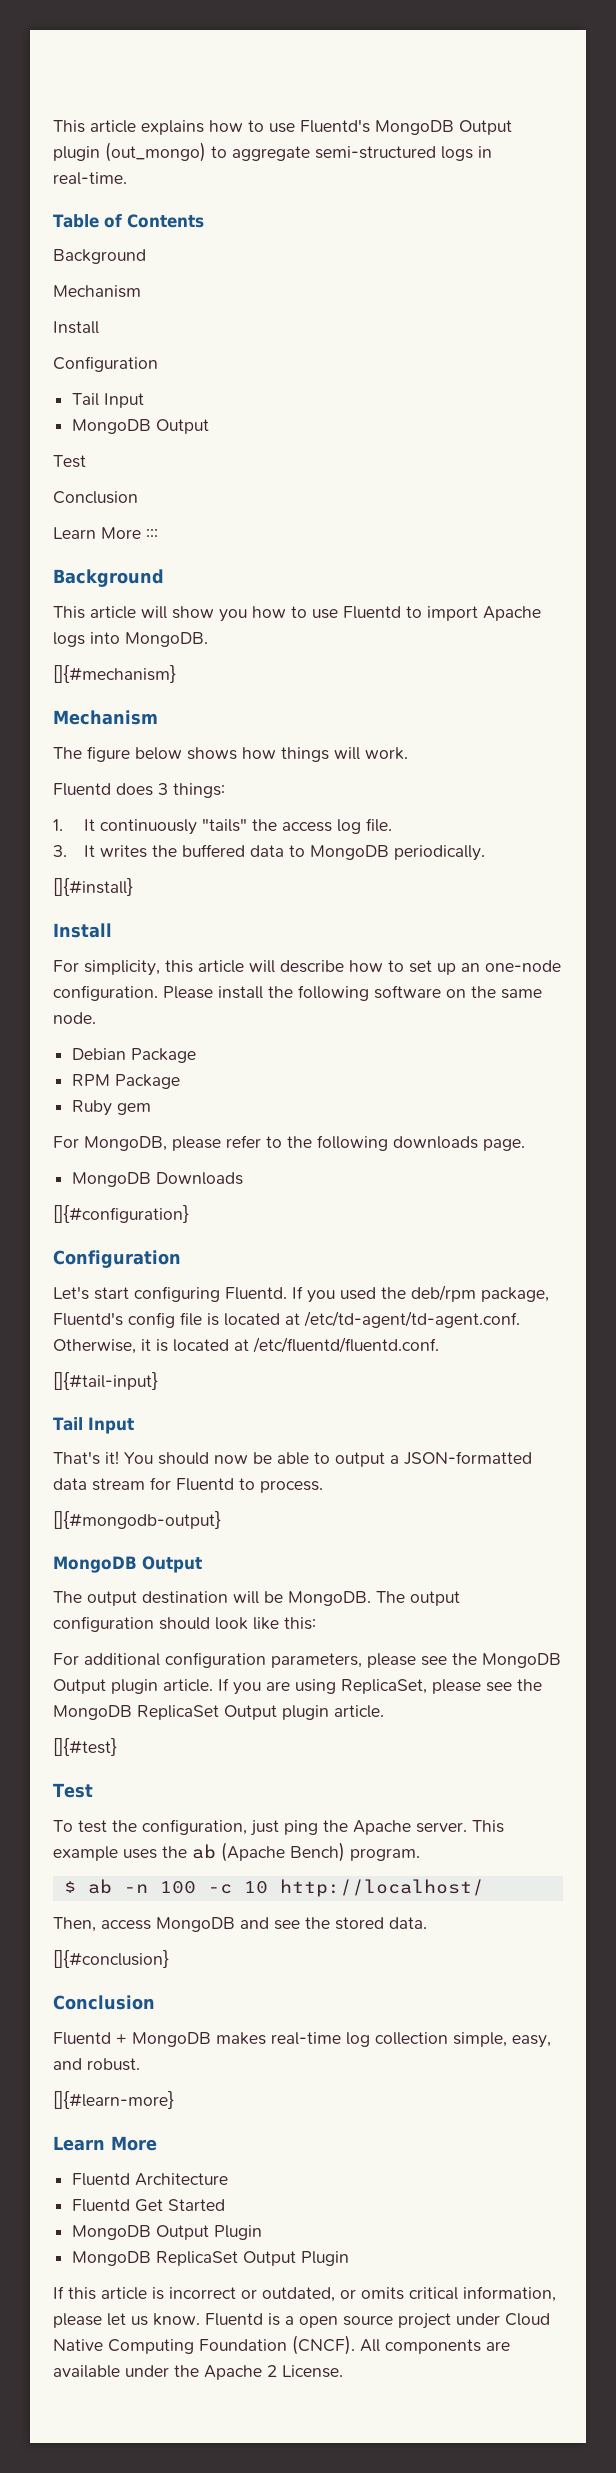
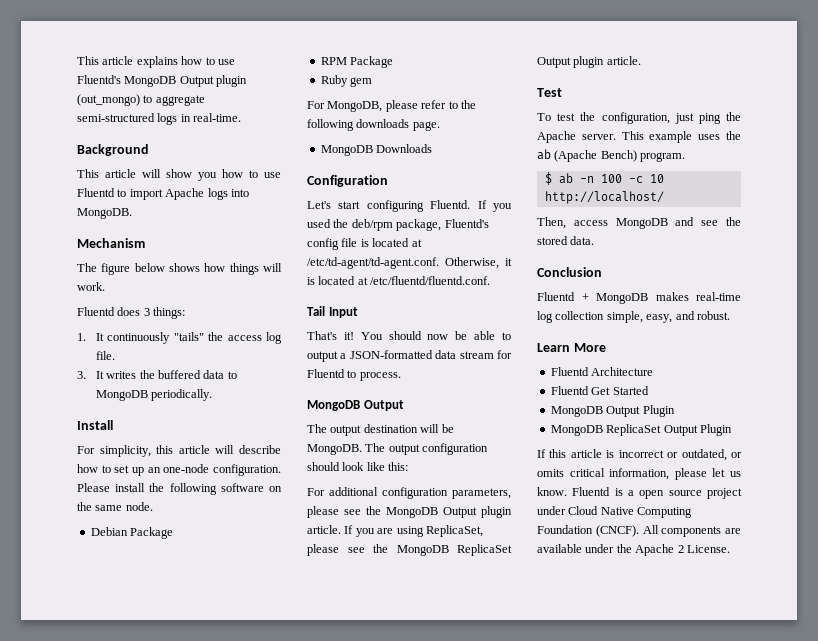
[53,214,204,228] [53,249,146,264] [53,285,141,298] [53,321,99,334] [53,356,158,372] [72,393,145,408] [72,419,210,434] [53,455,86,468] [53,491,138,504] [53,527,158,539] // Table of Contents // Background // Mechanism // Install // Configuration // Tail Input // MongoDB Output // Test // Conclusion // Learn More ::: -> (242, 117) none
[53,665,176,683] // []{#mechanism} -> (132, 213) none
[53,878,133,896] // []{#install} -> (213, 395) none
[53,1205,189,1223] // []{#configuration} -> (433, 148) none
[53,1372,158,1390] // []{#tail-input} -> (491, 280) none
[53,1511,221,1529] // []{#mongodb-output} -> (401, 376) none
[53,1738,117,1756] // []{#test} -> (641, 60) none
[53,1950,169,1968] // []{#conclusion} -> (595, 240) none
[53,2091,174,2109] // []{#learn-more} -> (730, 315) none

